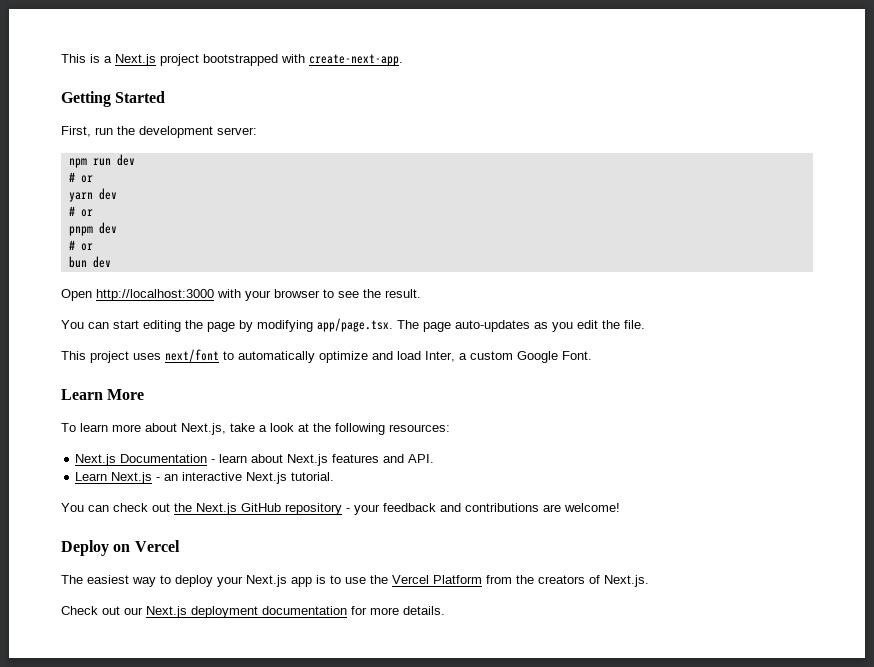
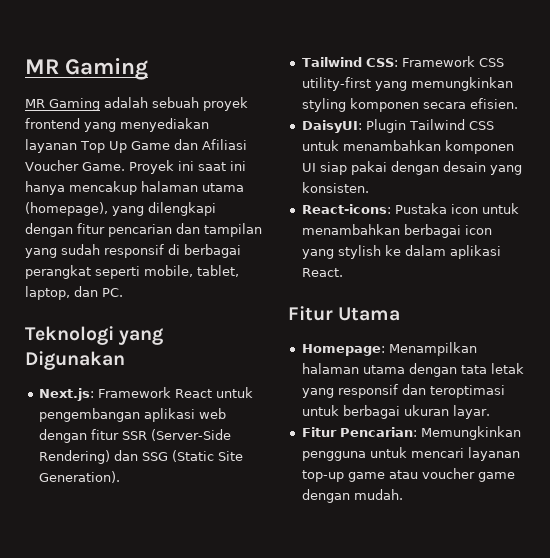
[61,54,403,66] [61,91,166,107] [61,126,257,138] [68,154,135,168] [68,172,93,183] [68,188,117,202] [68,206,93,217] [68,222,117,236] [68,240,93,251] [68,256,111,268] [61,289,421,301] [61,318,645,332] [61,349,592,363] [61,389,145,400] [61,423,450,435] [75,454,435,466] [75,472,335,484] [61,503,620,515] [61,540,180,556] [61,575,649,587] [61,606,445,618] This is a Next.js project bootstrapped with create-next-app. // Getting Started // First, run the development server: // npm run dev // # or // yarn dev // # or // pnpm dev // # or // bun dev // Open http://localhost:3000 with your browser to see the result. // You can start editing the page by modifying app/page.tsx. The page auto-updates as you edit the file. // This project uses next/font to automatically optimize and load Inter, a custom Google Font. // Learn More // To learn more about Next.js, take a look at the following resources: // Next.js Documentation - learn about Next.js features and API. // Learn Next.js - an interactive Next.js tutorial. // You can check out the Next.js GitHub repository - your feedback and contributions are welcome! // Deploy on Vercel // The easiest way to deploy your Next.js app is to use the Vercel Platform from the creators of Next.js. // Check out our Next.js deployment documentation for more details. -> [25,58,149,80] [25,97,248,111] [25,118,209,132] [25,139,247,153] [25,160,246,174] [25,181,244,195] [25,202,216,216] [25,223,262,237] [25,244,241,258] [25,265,239,279] [25,286,123,300] [25,326,164,345] [25,351,125,370] [38,387,253,401] [38,408,226,422] [38,429,231,443] [38,450,243,464] [38,471,120,483] [301,56,504,67] [301,77,513,91] [301,98,518,112] [301,119,494,133] [301,140,514,154] [301,161,522,175] [301,182,369,193] [301,203,519,214] [301,224,492,238] [301,245,501,259] [301,268,343,277] [288,306,401,321] [301,342,477,356] [301,363,524,377] [301,384,505,398] [301,405,490,419] [301,426,521,440] [301,447,520,461] [301,468,515,482] [301,489,403,503] MR Gaming // MR Gaming adalah sebuah proyek frontend yang menyediakan layanan Top Up Game dan Afiliasi Voucher Game. Proyek ini saat ini hanya mencakup halaman utama (homepage), yang dilengkapi dengan fitur pencarian dan tampilan yang sudah responsif di berbagai perangkat seperti mobile, tablet, laptop, dan PC. // Teknologi yang Digunakan // Next.js: Framework React untuk pengembangan aplikasi web dengan fitur SSR (Server-Side Rendering) dan SSG (Static Site Generation). // Tailwind CSS: Framework CSS utility-first yang memungkinkan styling komponen secara efisien. // DaisyUI: Plugin Tailwind CSS untuk menambahkan komponen UI siap pakai dengan desain yang konsisten. // React-icons: Pustaka icon untuk menambahkan berbagai icon yang stylish ke dalam aplikasi React. // Fitur Utama // Homepage: Menampilkan halaman utama dengan tata letak yang responsif dan teroptimasi untuk berbagai ukuran layar. // Fitur Pencarian: Memungkinkan pengguna untuk mencari layanan top-up game atau voucher game dengan mudah.

